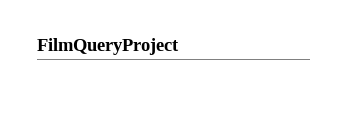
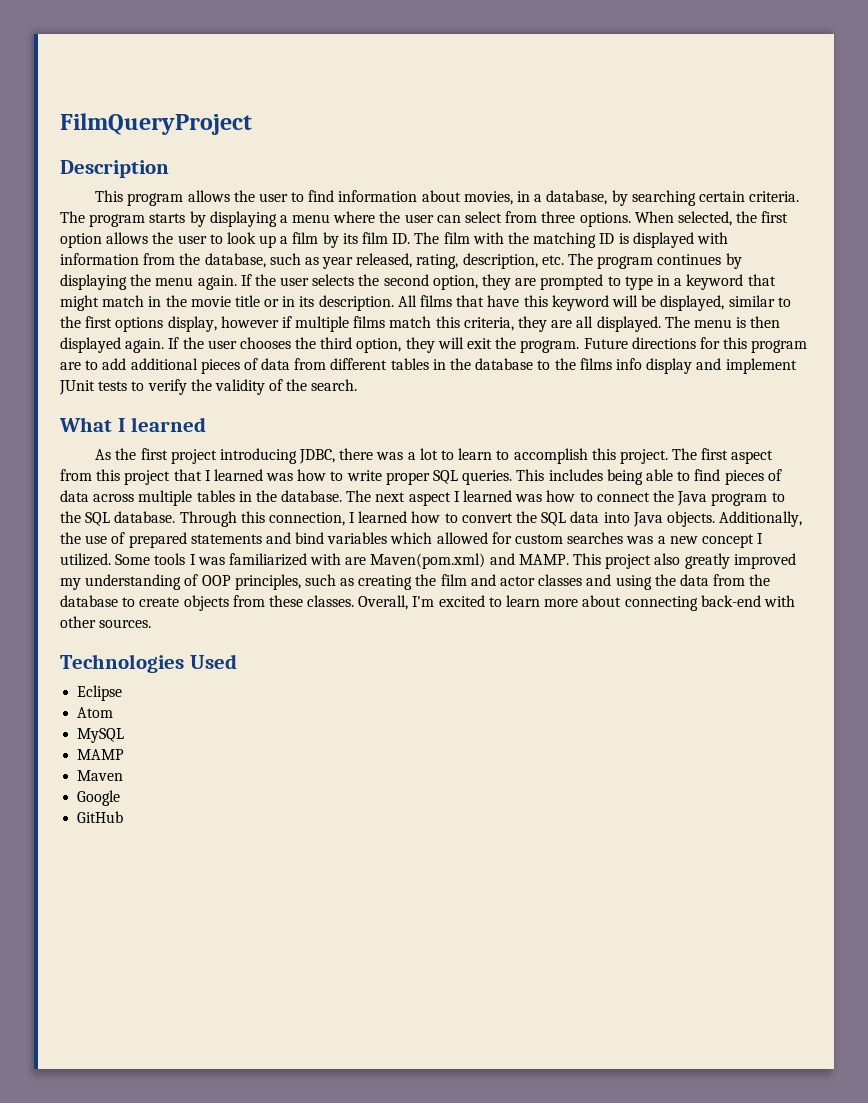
(179, 46) none -> [60,160,169,178] [95,190,800,206] [60,211,789,227] [60,232,728,248] [60,253,742,269] [60,274,776,290] [60,295,791,311] [60,316,781,332] [60,337,808,353] [60,358,797,374] [59,379,358,395] [59,417,207,432] [95,448,774,464] [60,469,782,485] [60,490,785,506] [60,511,803,527] [60,532,764,548] [60,553,796,569] [60,574,771,590] [60,595,795,611] [60,616,152,628] [60,654,237,673] [77,685,123,701] [77,707,114,718] [77,728,125,743] [77,749,125,760] [77,770,124,781] [77,790,121,806] [77,811,124,823] // Description // This program allows the user to find information about movies, in a database, by searching certain criteria. The program starts by displaying a menu where the user can select from three options. When selected, the first option allows the user to look up a film by its film ID. The film with the matching ID is displayed with information from the database, such as year released, rating, description, etc. The program continues by displaying the menu again. If the user selects the second option, they are prompted to type in a keyword that might match in the movie title or in its description. All films that have this keyword will be displayed, similar to the first options display, however if multiple films match this criteria, they are all displayed. The menu is then displayed again. If the user chooses the third option, they will exit the program. Future directions for this program are to add additional pieces of data from different tables in the database to the films info display and implement JUnit tests to verify the validity of the search. // What I learned // As the first project introducing JDBC, there was a lot to learn to accomplish this project. The first aspect from this project that I learned was how to write proper SQL queries. This includes being able to find pieces of data across multiple tables in the database. The next aspect I learned was how to connect the Java program to the SQL database. Through this connection, I learned how to convert the SQL data into Java objects. Additionally, the use of prepared statements and bind variables which allowed for custom searches was a new concept I utilized. Some tools I was familiarized with are Maven(pom.xml) and MAMP. This project also greatly improved my understanding of OOP principles, such as creating the film and actor classes and using the data from the database to create objects from these classes. Overall, I'm excited to learn more about connecting back-end with other sources. // Technologies Used // Eclipse // Atom // MySQL // MAMP // Maven // Google // GitHub

